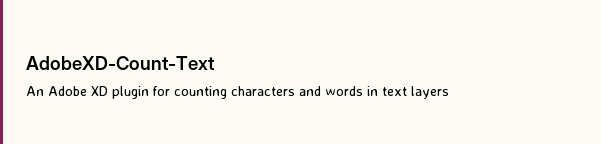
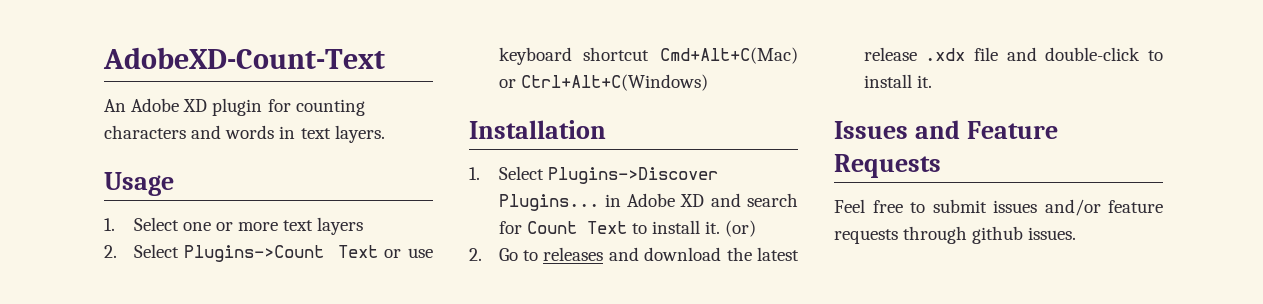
[411,86,449,99] layers -> [334,125,385,143] [104,172,174,196] [104,217,364,235] [104,244,433,262] [498,47,798,65] [498,74,708,91] [469,120,606,139] [469,166,718,184] [498,193,798,211] [498,220,757,237] [469,247,799,261] [863,47,1163,61] [863,74,932,88] [834,120,1058,139] [834,154,941,178] [834,199,1163,216] [834,226,1077,244] layers. // Usage // 1. Select one or more text layers // 2. Select Plugins->Count Text or use keyboard shortcut Cmd+Alt+C(Mac) or Ctrl+Alt+C(Windows) // Installation // 1. Select Plugins->Discover Plugins... in Adobe XD and search for Count Text to install it. (or) // 2. Go to releases and download the latest release .xdx file and double-click to install it. // Issues and Feature Requests // Feel free to submit issues and/or feature requests through github issues.

